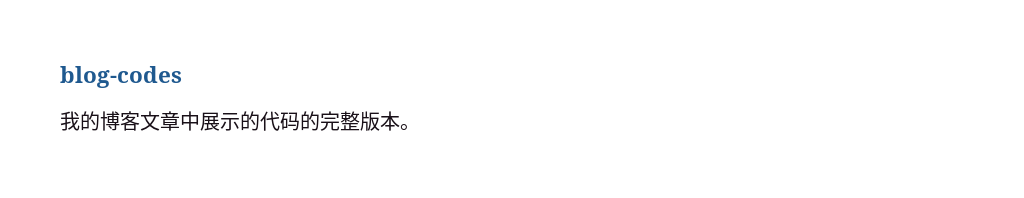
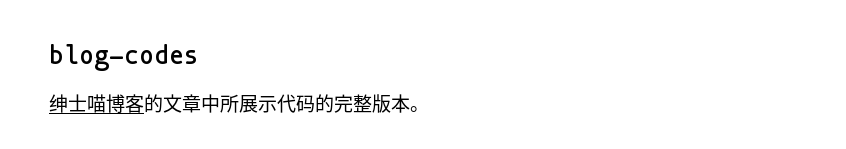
[60,111,260,131] 我的博客文章中展示的 -> [49,94,277,113] 绅士喵博客的文章中所展示

